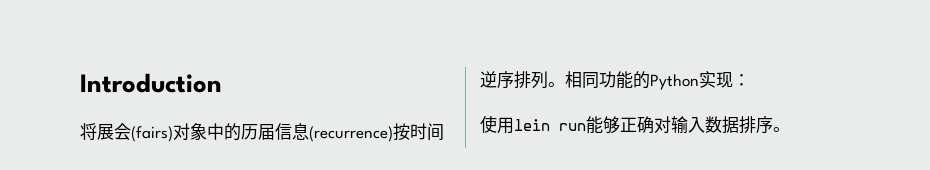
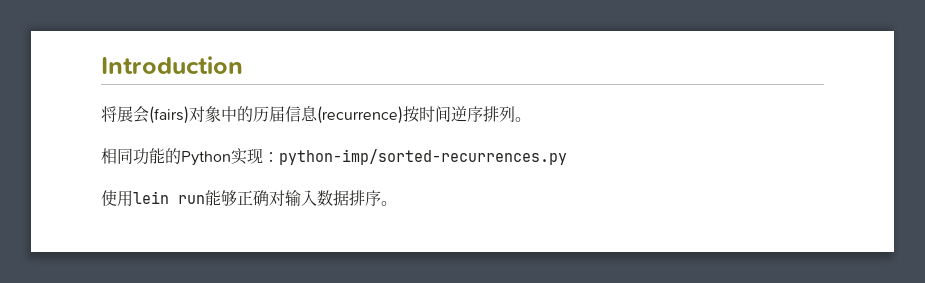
(565, 84) none -> (531, 119) //
(750, 80) none -> [279,149,567,165] python-imp/sorted-recurrences.py

